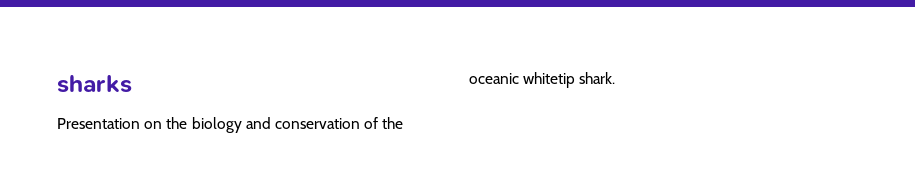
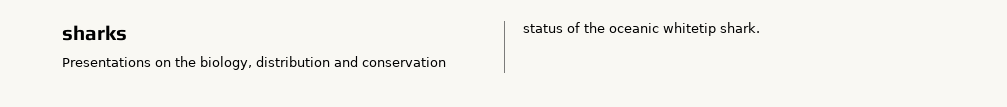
[57,118,140,129] Presentation -> [62,57,151,67] Presentations
[191,117,242,133] biology -> [200,56,330,70] biology, distribution
(360, 123) none -> [523,24,563,33] status

